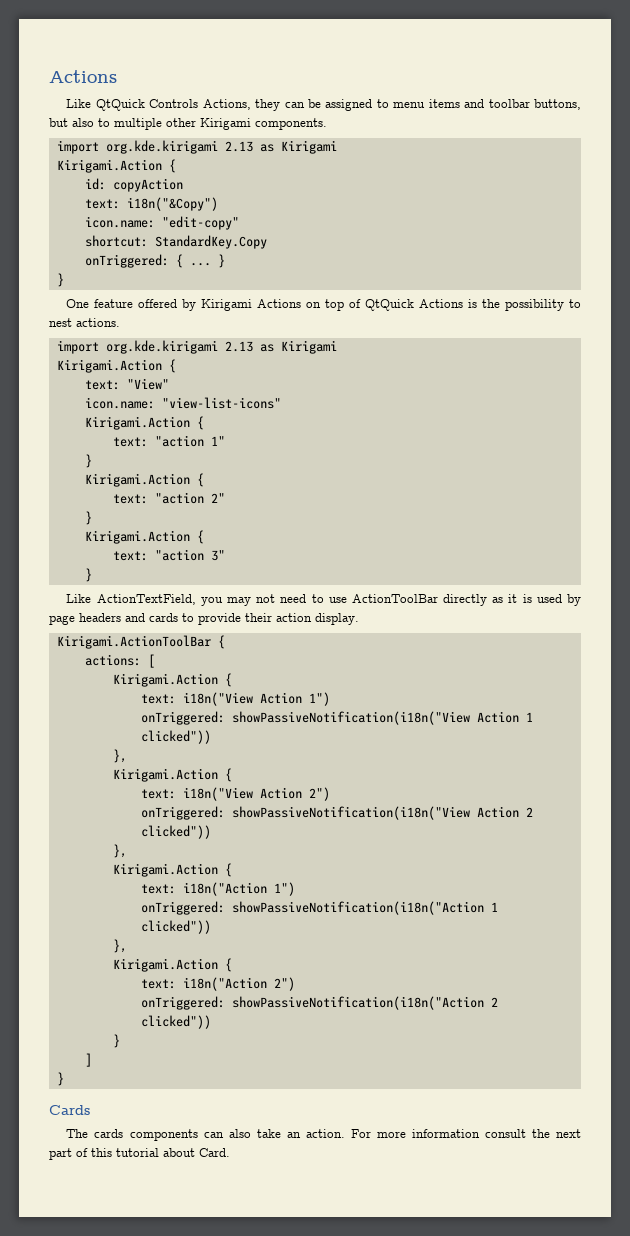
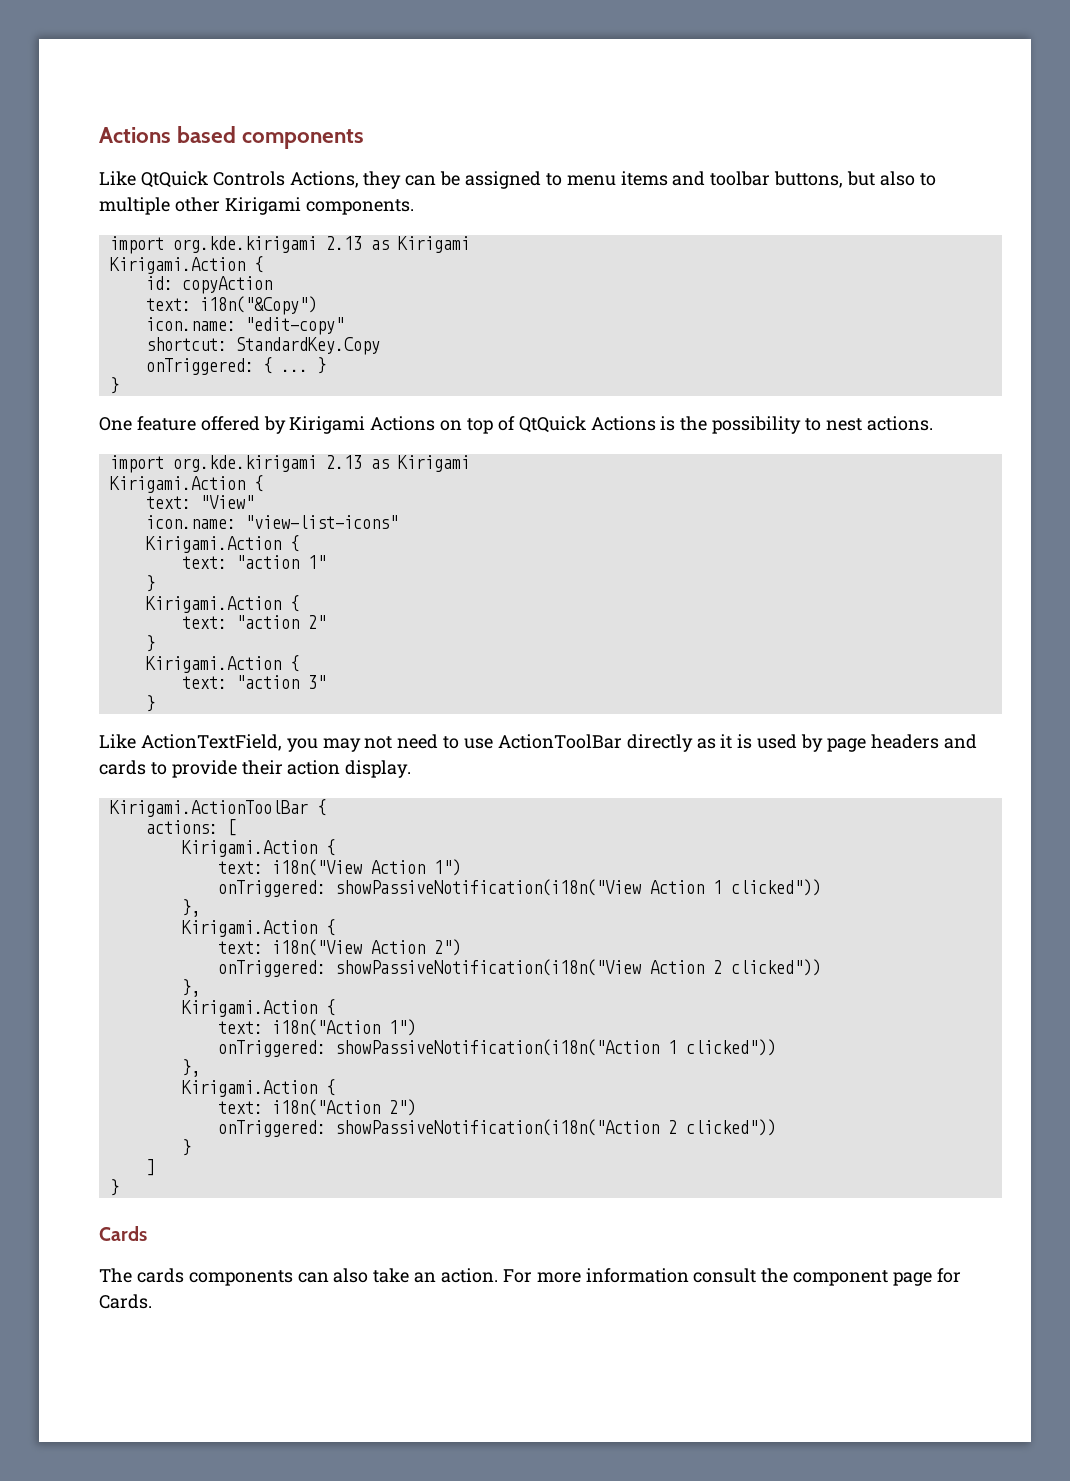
[49,70,117,83] Actions -> [99,126,365,149] Actions based components
[556,1129,582,1138] [49,1148,230,1160] next part of this tutorial about Card. -> [793,1268,961,1286] [99,1294,152,1309] component page for Cards.

